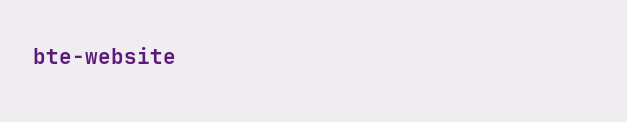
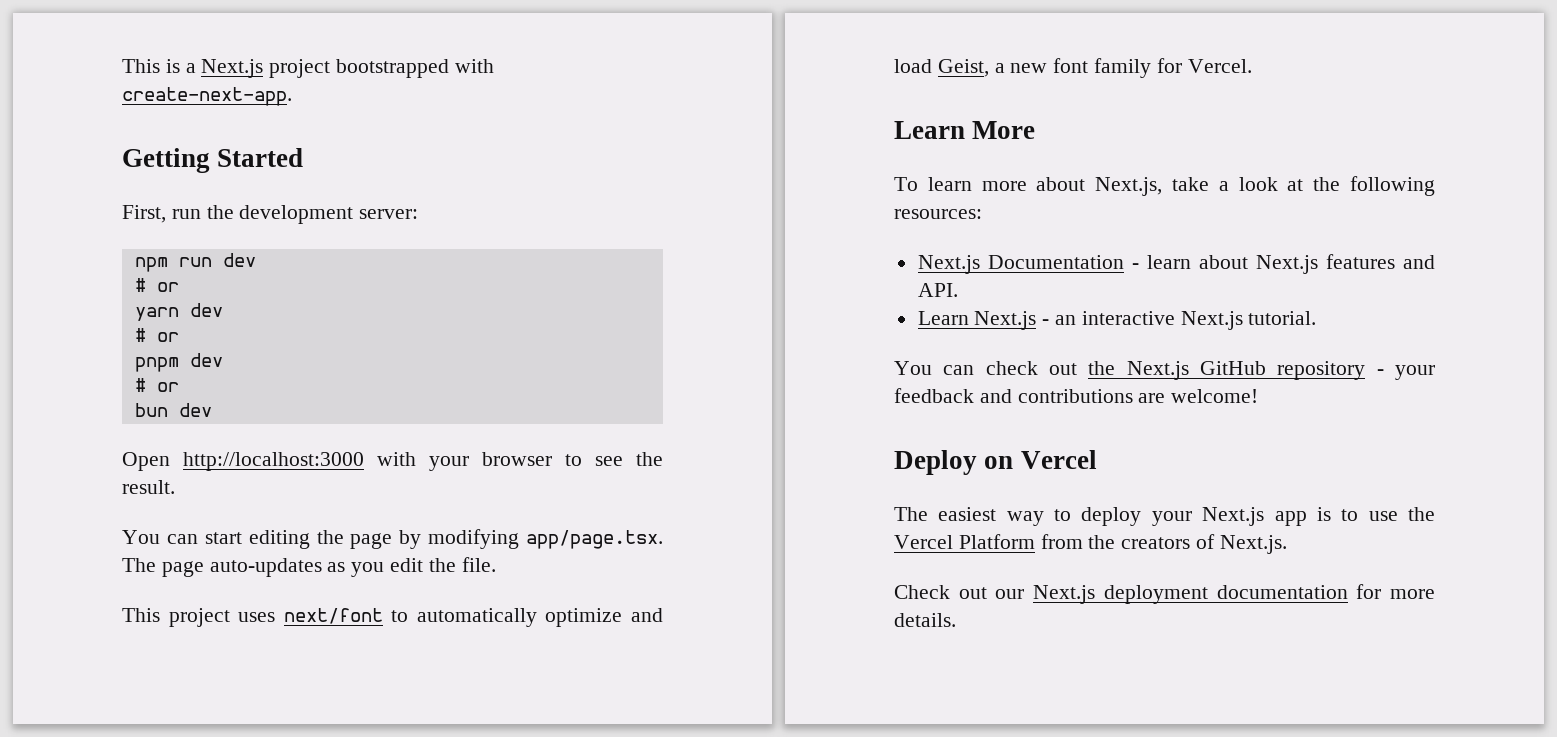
[33,47,176,64] bte-website -> [122,59,494,78] [122,87,292,106] [122,148,304,173] [122,205,419,224] [134,253,256,272] [134,278,179,292] [134,303,223,321] [134,328,179,342] [134,353,223,372] [134,378,179,392] [134,403,212,417] [122,452,663,471] [122,480,175,494] [122,529,663,549] [122,557,496,577] [122,608,663,627] [894,58,1252,78] [894,121,1036,139] [894,176,1435,196] [894,209,982,219] [917,254,1435,274] [917,283,958,297] [917,311,1317,330] [894,361,1435,380] [894,388,1259,403] [894,450,1097,475] [894,507,1435,526] [894,534,1287,554] [894,584,1435,604] [894,613,956,627] This is a Next.js project bootstrapped with create-next-app. // Getting Started // First, run the development server: // npm run dev // # or // yarn dev // # or // pnpm dev // # or // bun dev // Open http://localhost:3000 with your browser to see the result. // You can start editing the page by modifying app/page.tsx. The page auto-updates as you edit the file. // This project uses next/font to automatically optimize and load Geist, a new font family for Vercel. // Learn More // To learn more about Next.js, take a look at the following resources: // Next.js Documentation - learn about Next.js features and API. // Learn Next.js - an interactive Next.js tutorial. // You can check out the Next.js GitHub repository - your feedback and contributions are welcome! // Deploy on Vercel // The easiest way to deploy your Next.js app is to use the Vercel Platform from the creators of Next.js. // Check out our Next.js deployment documentation for more details.

